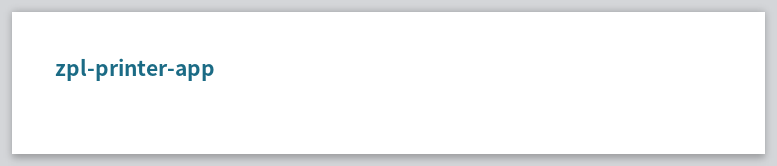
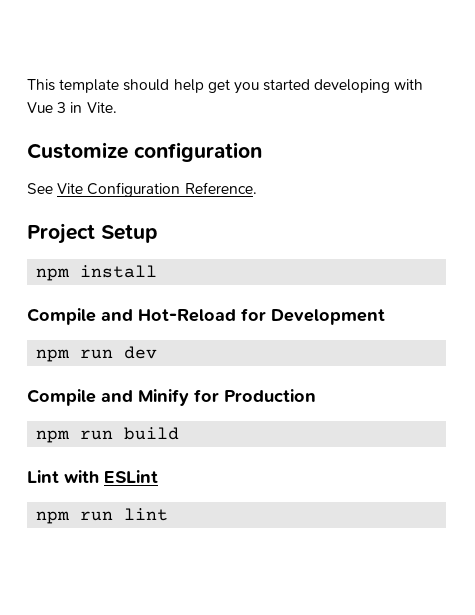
[55,58,215,81] zpl-printer-app -> [27,79,424,94] [27,102,117,113] [27,142,262,162] [27,182,257,197] [27,223,158,244] [36,265,158,281] [27,308,385,325] [36,346,158,362] [27,389,316,406] [36,427,180,443] [27,470,158,483] [36,508,169,524] This template should help get you started developing with Vue 3 in Vite. // Customize configuration // See Vite Configuration Reference. // Project Setup // npm install // Compile and Hot-Reload for Development // npm run dev // Compile and Minify for Production // npm run build // Lint with ESLint // npm run lint

